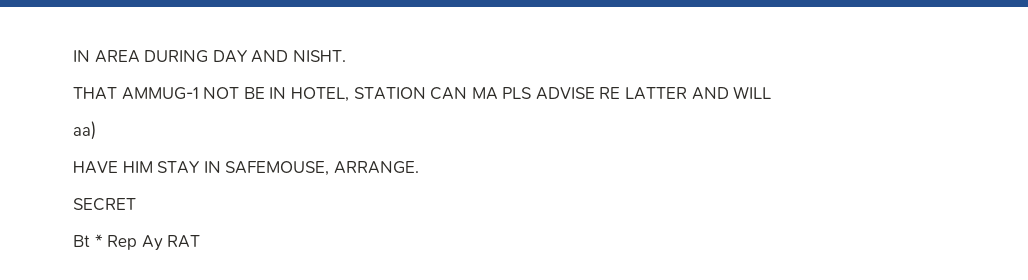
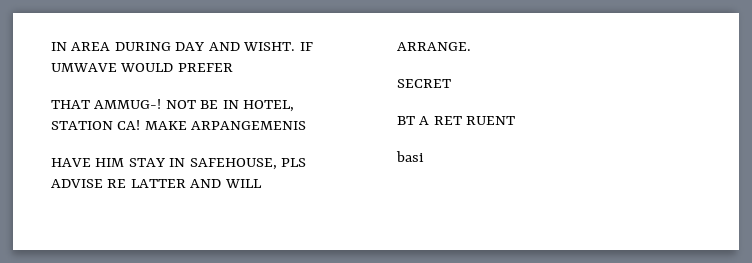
[292,50,346,62] NISHT. -> [243,42,313,51] [51,63,233,72] WISHT. IF UMWAVE WOULD PREFER
[121,87,199,100] AMMUG-1 -> [94,99,162,109] AMMUG-!
[430,87,498,100] CAN MA -> [117,120,307,130] [51,158,277,170] CA! MAKE ARPANGEMENIS // HAVE HIM STAY IN SAFEHOUSE,
[73,121,96,140] [73,161,419,176] [73,198,136,211] [73,234,201,251] aa) // HAVE HIM STAY IN SAFEMOUSE, ARRANGE. // SECRET // Bt * Rep Ay RAT -> [397,42,471,51] [397,79,451,88] [397,116,516,125] [396,151,424,162] ARRANGE. // SECRET // BT A RET RUENT // basi

